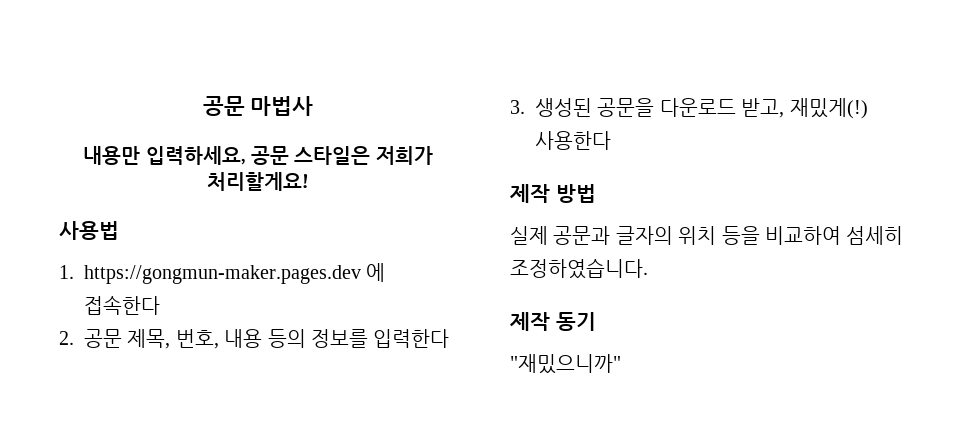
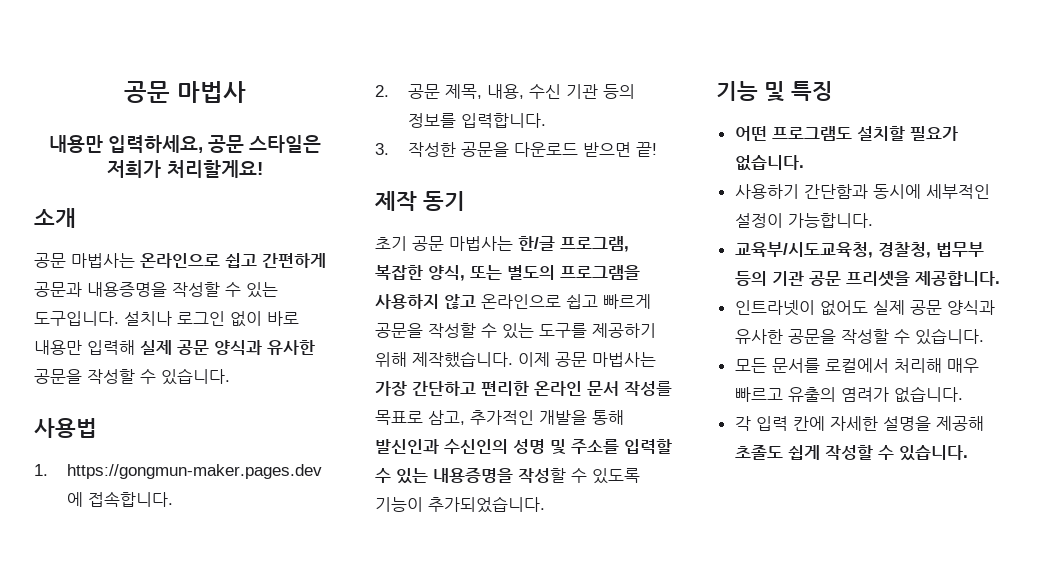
(309, 181) none -> [34,208,76,228] [34,253,326,268] [34,282,278,298] [34,311,299,327] [34,340,315,355] [34,368,230,385] // 소개 // 공문 마법사는 온라인으로 쉽고 간편하게 공문과 내용증명을 작성할 수 있는 도구입니다. 설치나 로그인 없이 바로 내용만 입력해 실제 공문 양식과 유사한 공문을 작성할 수 있습니다.
[84,295,160,315] 접속한다 -> [87,491,173,507] 접속합니다.
[175,329,263,349] 번호, 내용 -> [486,84,598,99] 내용, 수신 기관
[373,329,450,348] 입력한다 -> [460,113,546,128] 입력합니다.
[535,98,592,117] 생성된 -> [407,142,456,157] 작성한
[741,98,868,119] [535,131,611,150] [510,184,596,203] [510,226,904,245] [510,258,648,279] [510,312,596,331] [510,354,621,374] 받고, 재밌게(!) 사용한다 // 제작 방법 // 실제 공문과 글자의 위치 등을 비교하여 섬세히 조정하였습니다. // 제작 동기 // "재밌으니까" -> [582,142,657,157] [375,191,465,211] [375,236,629,252] [375,265,640,281] [375,294,651,310] [375,323,656,339] [375,351,656,368] [375,381,672,396] [375,410,624,425] [375,439,672,455] [375,468,640,484] [375,496,545,513] [716,81,833,102] [734,126,958,141] [734,155,804,171] [734,184,990,199] [734,213,873,228] [734,242,984,258] [734,271,1000,287] [734,300,995,316] [734,328,984,345] [734,358,979,373] [734,386,963,403] [734,416,984,431] [734,445,968,461] 받으면 끝! // 제작 동기 // 초기 공문 마법사는 한/글 프로그램, 복잡한 양식, 또는 별도의 프로그램을 사용하지 않고 온라인으로 쉽고 빠르게 공문을 작성할 수 있는 도구를 제공하기 위해 제작했습니다. 이제 공문 마법사는 가장 간단하고 편리한 온라인 문서 작성를 목표로 삼고, 추가적인 개발을 통해 발신인과 수신인의 성명 및 주소를 입력할 수 있는 내용증명을 작성할 수 있도록 기능이 추가되었습니다. // 기능 및 특징 // 어떤 프로그램도 설치할 필요가 없습니다. // 사용하기 간단함과 동시에 세부적인 설정이 가능합니다. // 교육부/시도교육청, 경찰청, 법무부 등의 기관 공문 프리셋을 제공합니다. // 인트라넷이 없어도 실제 공문 양식과 유사한 공문을 작성할 수 있습니다. // 모든 문서를 로컬에서 처리해 매우 빠르고 유출의 염려가 없습니다. // 각 입력 칸에 자세한 설명을 제공해 초졸도 쉽게 작성할 수 있습니다.

